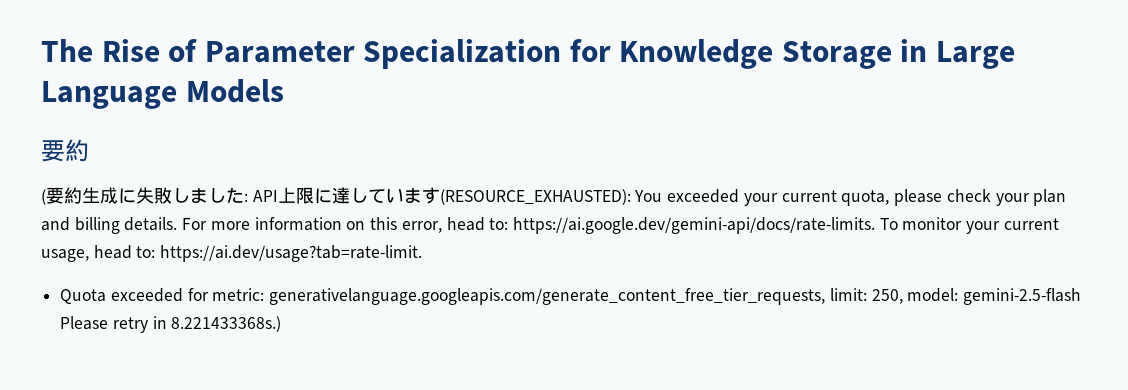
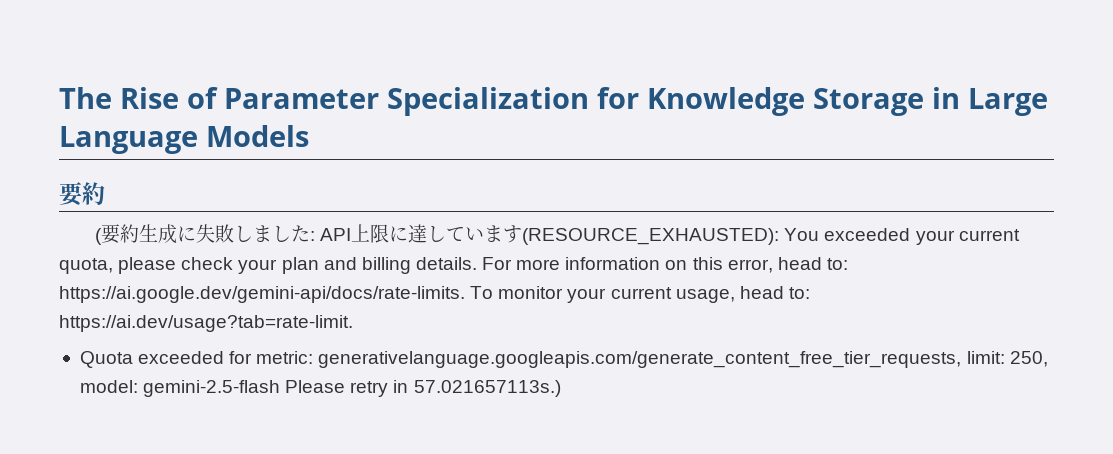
[171,316,282,332] 8.221433368s.) -> [413,380,561,397] 57.021657113s.)

